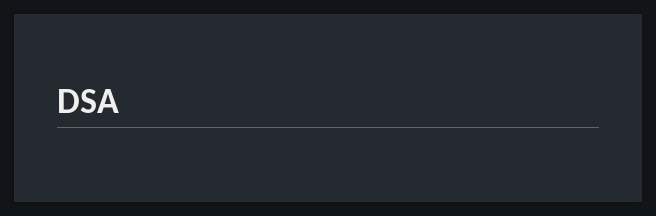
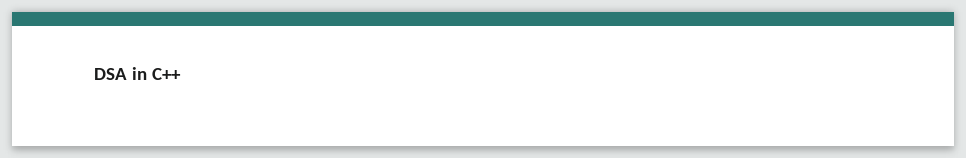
(119, 101) none -> [131,67,181,80] in C++

